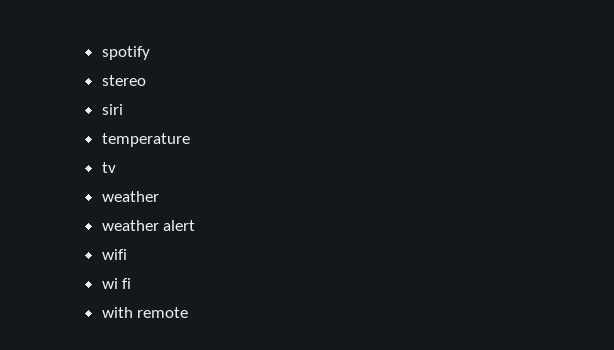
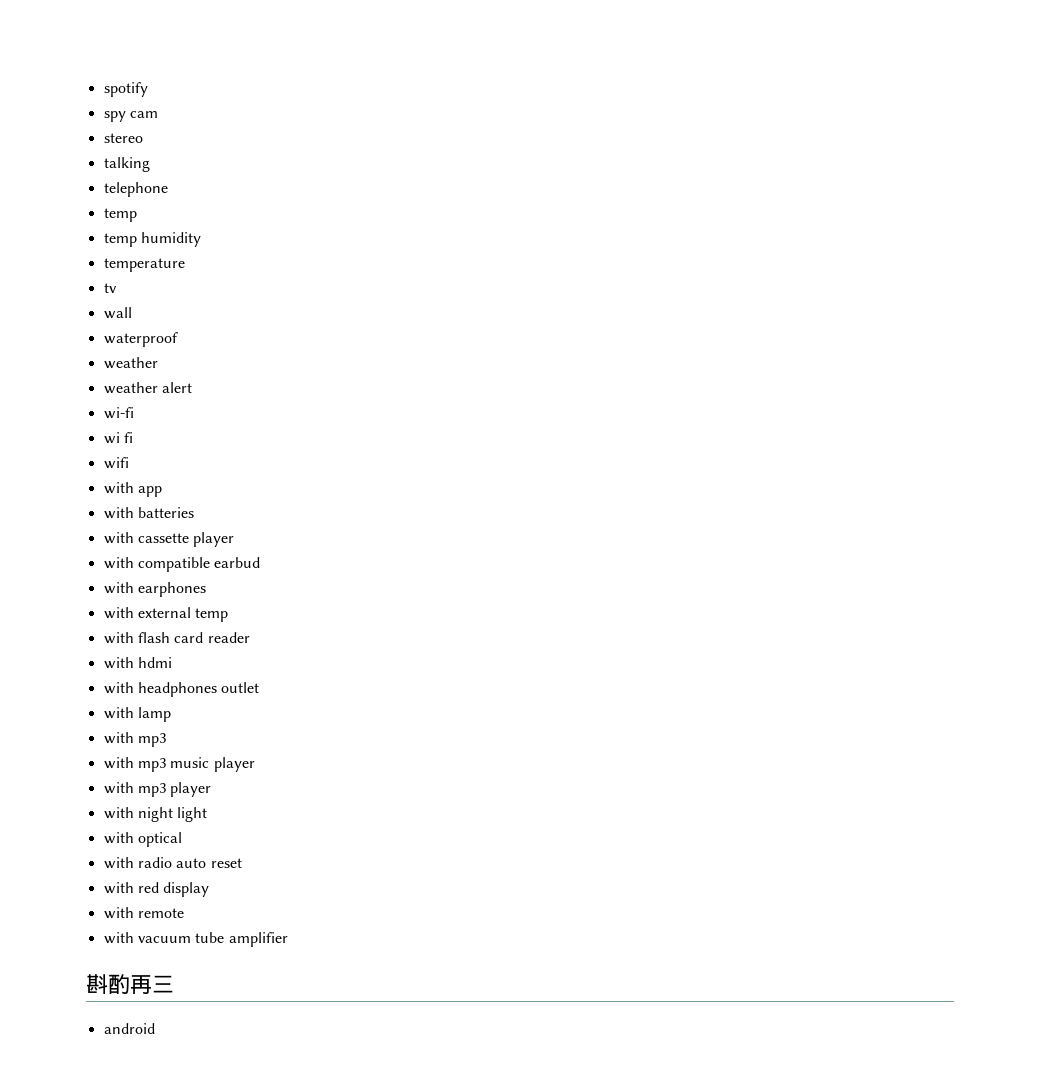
(150, 53) none -> [103,111,158,122] // spy cam
[101,104,123,115] siri -> [103,157,150,172] [103,182,168,197] [103,208,137,222] [103,232,201,247] talking // telephone // temp // temp humidity
(116, 167) none -> [103,307,132,319] [103,332,178,347] // wall // waterproof
[101,249,127,260] wifi -> [103,407,134,419] wi-fi
[101,307,189,318] with remote -> [103,457,129,469] [103,482,162,497] [103,507,194,519] [103,532,235,547] [103,557,261,572] [103,582,206,597] [103,607,229,622] [103,632,250,644] [103,657,172,669] [103,682,260,697] [103,707,171,722] [103,732,166,747] [103,757,255,772] [103,782,212,797] [103,807,208,822] [103,832,182,847] [103,857,242,869] [103,882,210,897] [103,907,184,919] [103,932,288,947] [86,974,174,994] [103,1023,155,1034] wifi // with app // with batteries // with cassette player // with compatible earbud // with earphones // with external temp // with flash card reader // with hdmi // with headphones outlet // with lamp // with mp3 // with mp3 music player // with mp3 player // with night light // with optical // with radio auto reset // with red display // with remote // with vacuum tube amplifier // 斟酌再三 // android

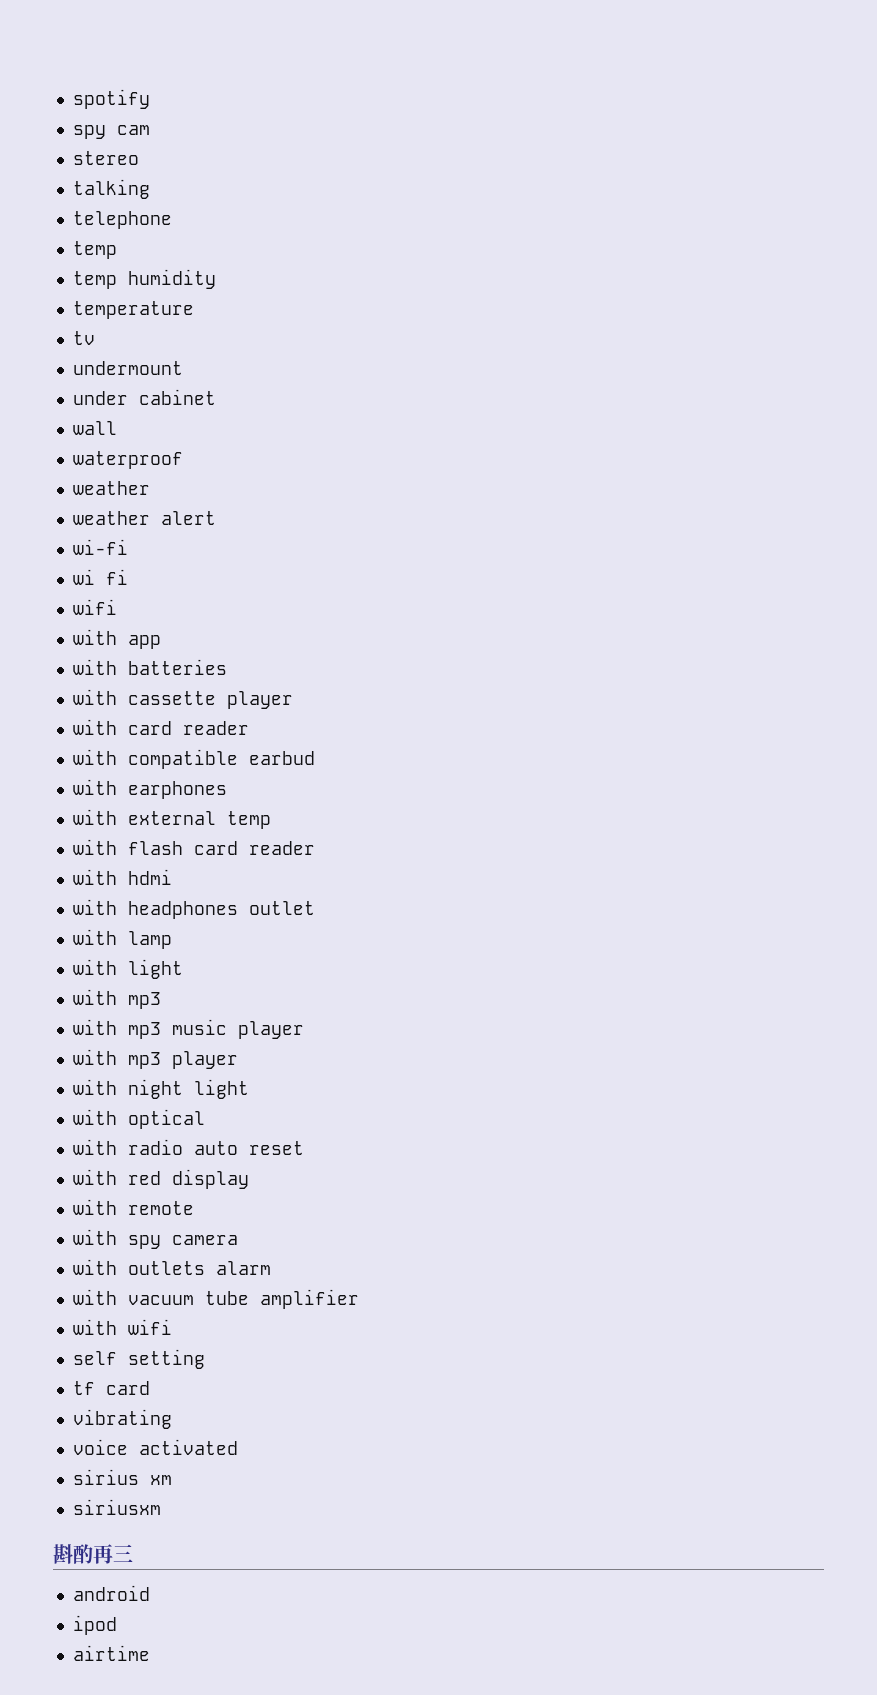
(117, 288) none -> [72,361,183,375] [72,389,216,405] // undermount // under cabinet
(235, 539) none -> [72,719,249,735] // with card reader
(171, 714) none -> [72,959,183,979] // with light
[137,932,288,947] vacuum tube amplifier -> [127,1235,238,1249] [72,1259,271,1275] [72,1289,359,1309] [72,1319,172,1335] [72,1349,205,1369] [72,1381,150,1395] [72,1409,172,1429] [72,1439,238,1455] [72,1469,172,1485] [72,1499,161,1515] spy camera // with outlets alarm // with vacuum tube amplifier // with wifi // self setting // tf card // vibrating // voice activated // sirius xm // siriusxm
(155, 1028) none -> [72,1615,117,1635] [72,1645,150,1661] // ipod // airtime

